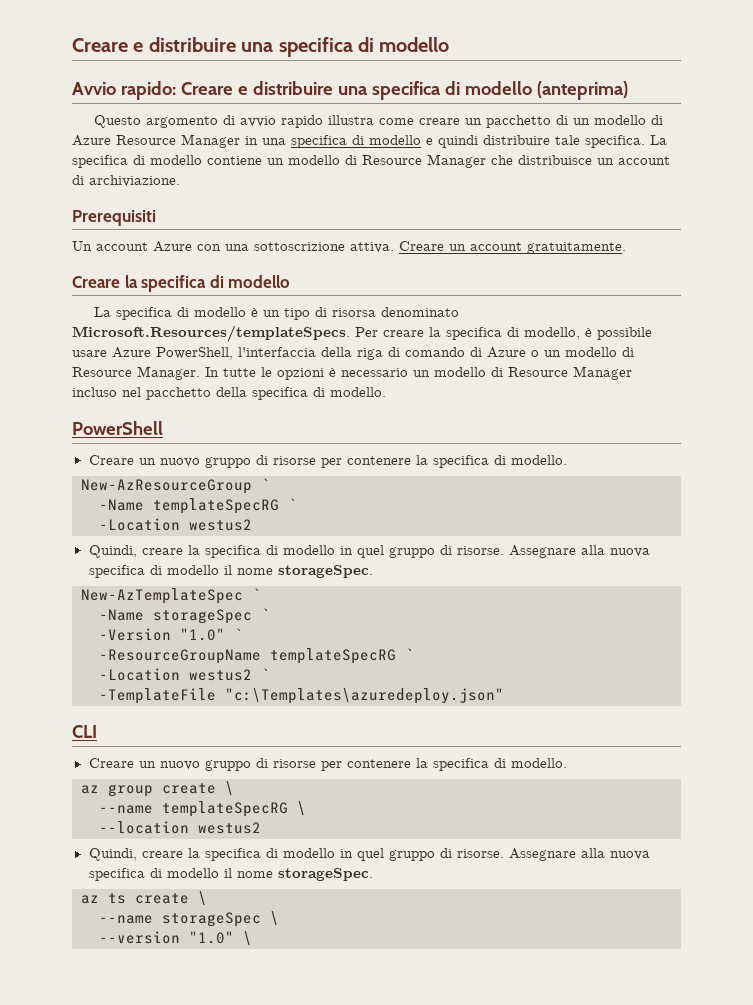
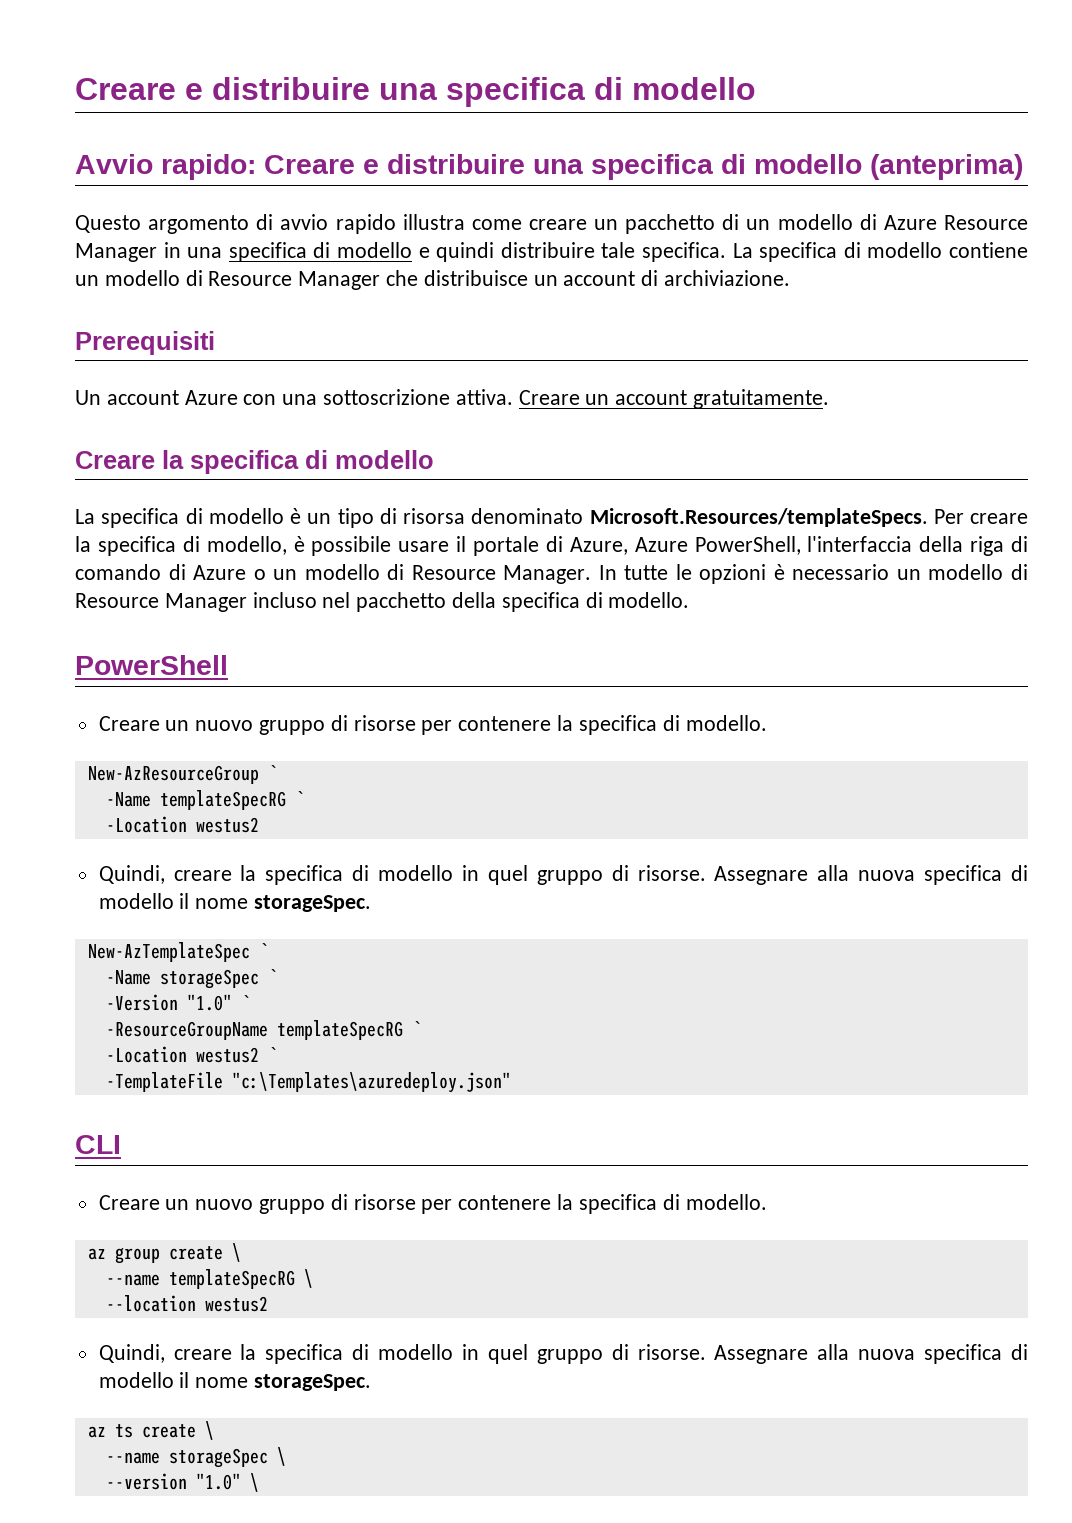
(107, 353) none -> [456,536,628,556] il portale di Azure,

